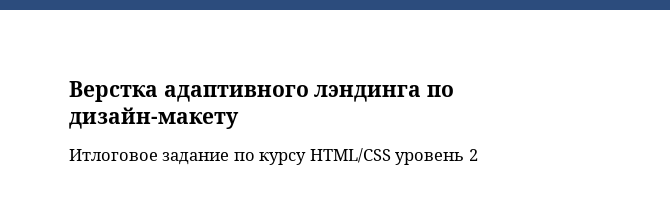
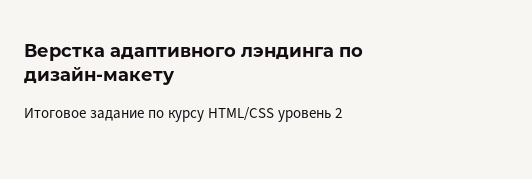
[69,149,158,161] Итлоговое -> [24,108,86,118] Итоговое

